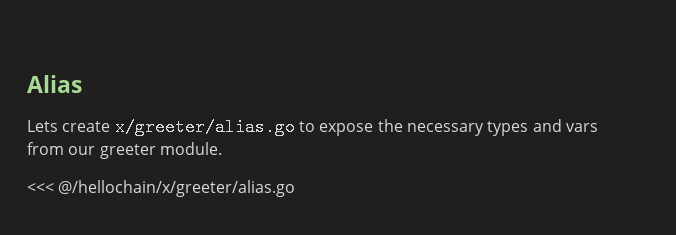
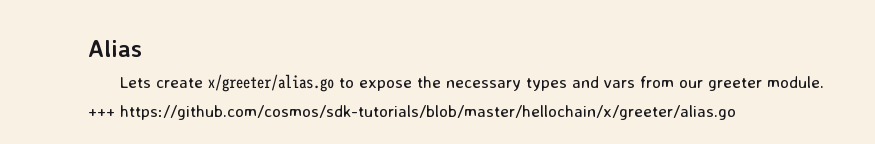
[27,180,296,197] <<< @/hellochain/x/greeter/alias.go -> [88,105,736,120] +++ https://github.com/cosmos/sdk-tutorials/blob/master/hellochain/x/greeter/alias.go

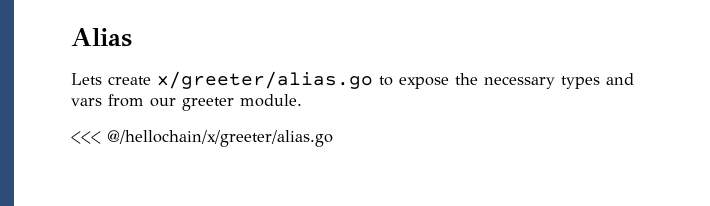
[88,105,736,120] +++ https://github.com/cosmos/sdk-tutorials/blob/master/hellochain/x/greeter/alias.go -> [71,130,333,147] <<< @/hellochain/x/greeter/alias.go

